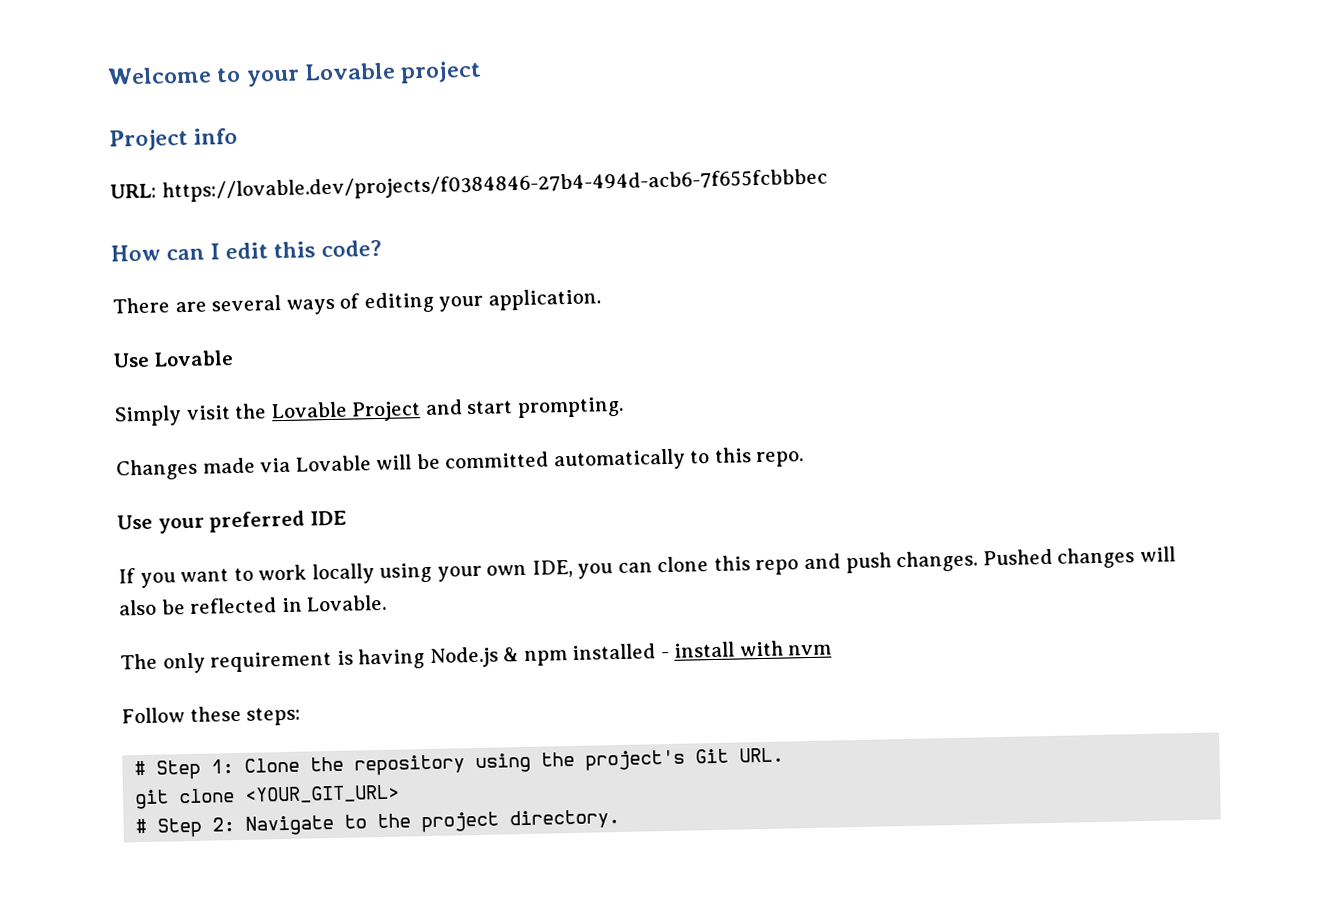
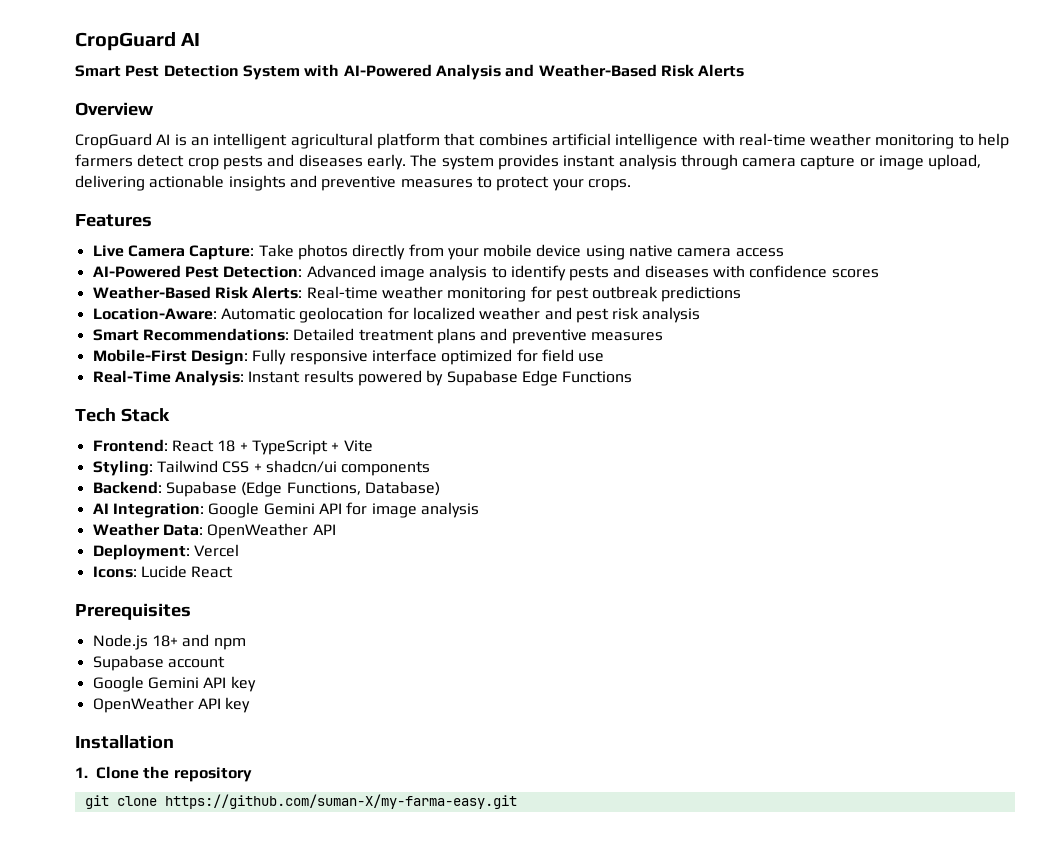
[107,60,483,87] [109,127,239,152] [110,168,828,203] [111,239,383,262] [112,288,601,315] [113,350,234,368] [114,396,624,427] [116,447,805,481] [117,510,347,534] [118,546,1176,589] [118,594,388,616] [120,640,833,674] [121,705,302,726] [134,747,785,780] [134,784,401,810] [135,809,621,838] Welcome to your Lovable project // Project info // URL: https://lovable.dev/projects/f0384846-27b4-494d-acb6-7f655fcbbbec // How can I edit this code? // There are several ways of editing your application. // Use Lovable // Simply visit the Lovable Project and start prompting. // Changes made via Lovable will be committed automatically to this repo. // Use your preferred IDE // If you want to work locally using your own IDE, you can clone this repo and push changes. Pushed changes will also be reflected in Lovable. // The only requirement is having Node.js & npm installed - install with nvm // Follow these steps: // # Step 1: Clone the repository using the project's Git URL. // git clone <YOUR_GIT_URL> // # Step 2: Navigate to the project directory. -> [75,32,201,51] [75,64,745,80] [75,102,154,116] [75,133,1010,149] [75,154,982,170] [75,175,631,191] [75,214,152,227] [92,244,784,260] [92,265,879,281] [92,286,742,302] [92,307,701,323] [92,328,663,344] [92,349,605,365] [92,370,633,386] [75,408,170,422] [92,439,373,455] [92,460,431,476] [92,481,440,497] [92,502,479,518] [92,523,336,539] [92,544,239,560] [92,565,234,578] [75,603,191,620] [92,634,246,650] [92,655,225,671] [92,676,256,692] [92,697,251,713] [75,735,174,749] [75,766,252,782] [84,794,517,809] CropGuard AI // Smart Pest Detection System with AI-Powered Analysis and Weather-Based Risk Alerts // Overview // CropGuard AI is an intelligent agricultural platform that combines artificial intelligence with real-time weather monitoring to help farmers detect crop pests and diseases early. The system provides instant analysis through camera capture or image upload, delivering actionable insights and preventive measures to protect your crops. // Features // Live Camera Capture: Take photos directly from your mobile device using native camera access // AI-Powered Pest Detection: Advanced image analysis to identify pests and diseases with confidence scores // Weather-Based Risk Alerts: Real-time weather monitoring for pest outbreak predictions // Location-Aware: Automatic geolocation for localized weather and pest risk analysis // Smart Recommendations: Detailed treatment plans and preventive measures // Mobile-First Design: Fully responsive interface optimized for field use // Real-Time Analysis: Instant results powered by Supabase Edge Functions // Tech Stack // Frontend: React 18 + TypeScript + Vite // Styling: Tailwind CSS + shadcn/ui components // Backend: Supabase (Edge Functions, Database) // AI Integration: Google Gemini API for image analysis // Weather Data: OpenWeather API // Deployment: Vercel // Icons: Lucide React // Prerequisites // Node.js 18+ and npm // Supabase account // Google Gemini API key // OpenWeather API key // Installation // 1. Clone the repository // git clone https://github.com/suman-X/my-farma-easy.git

